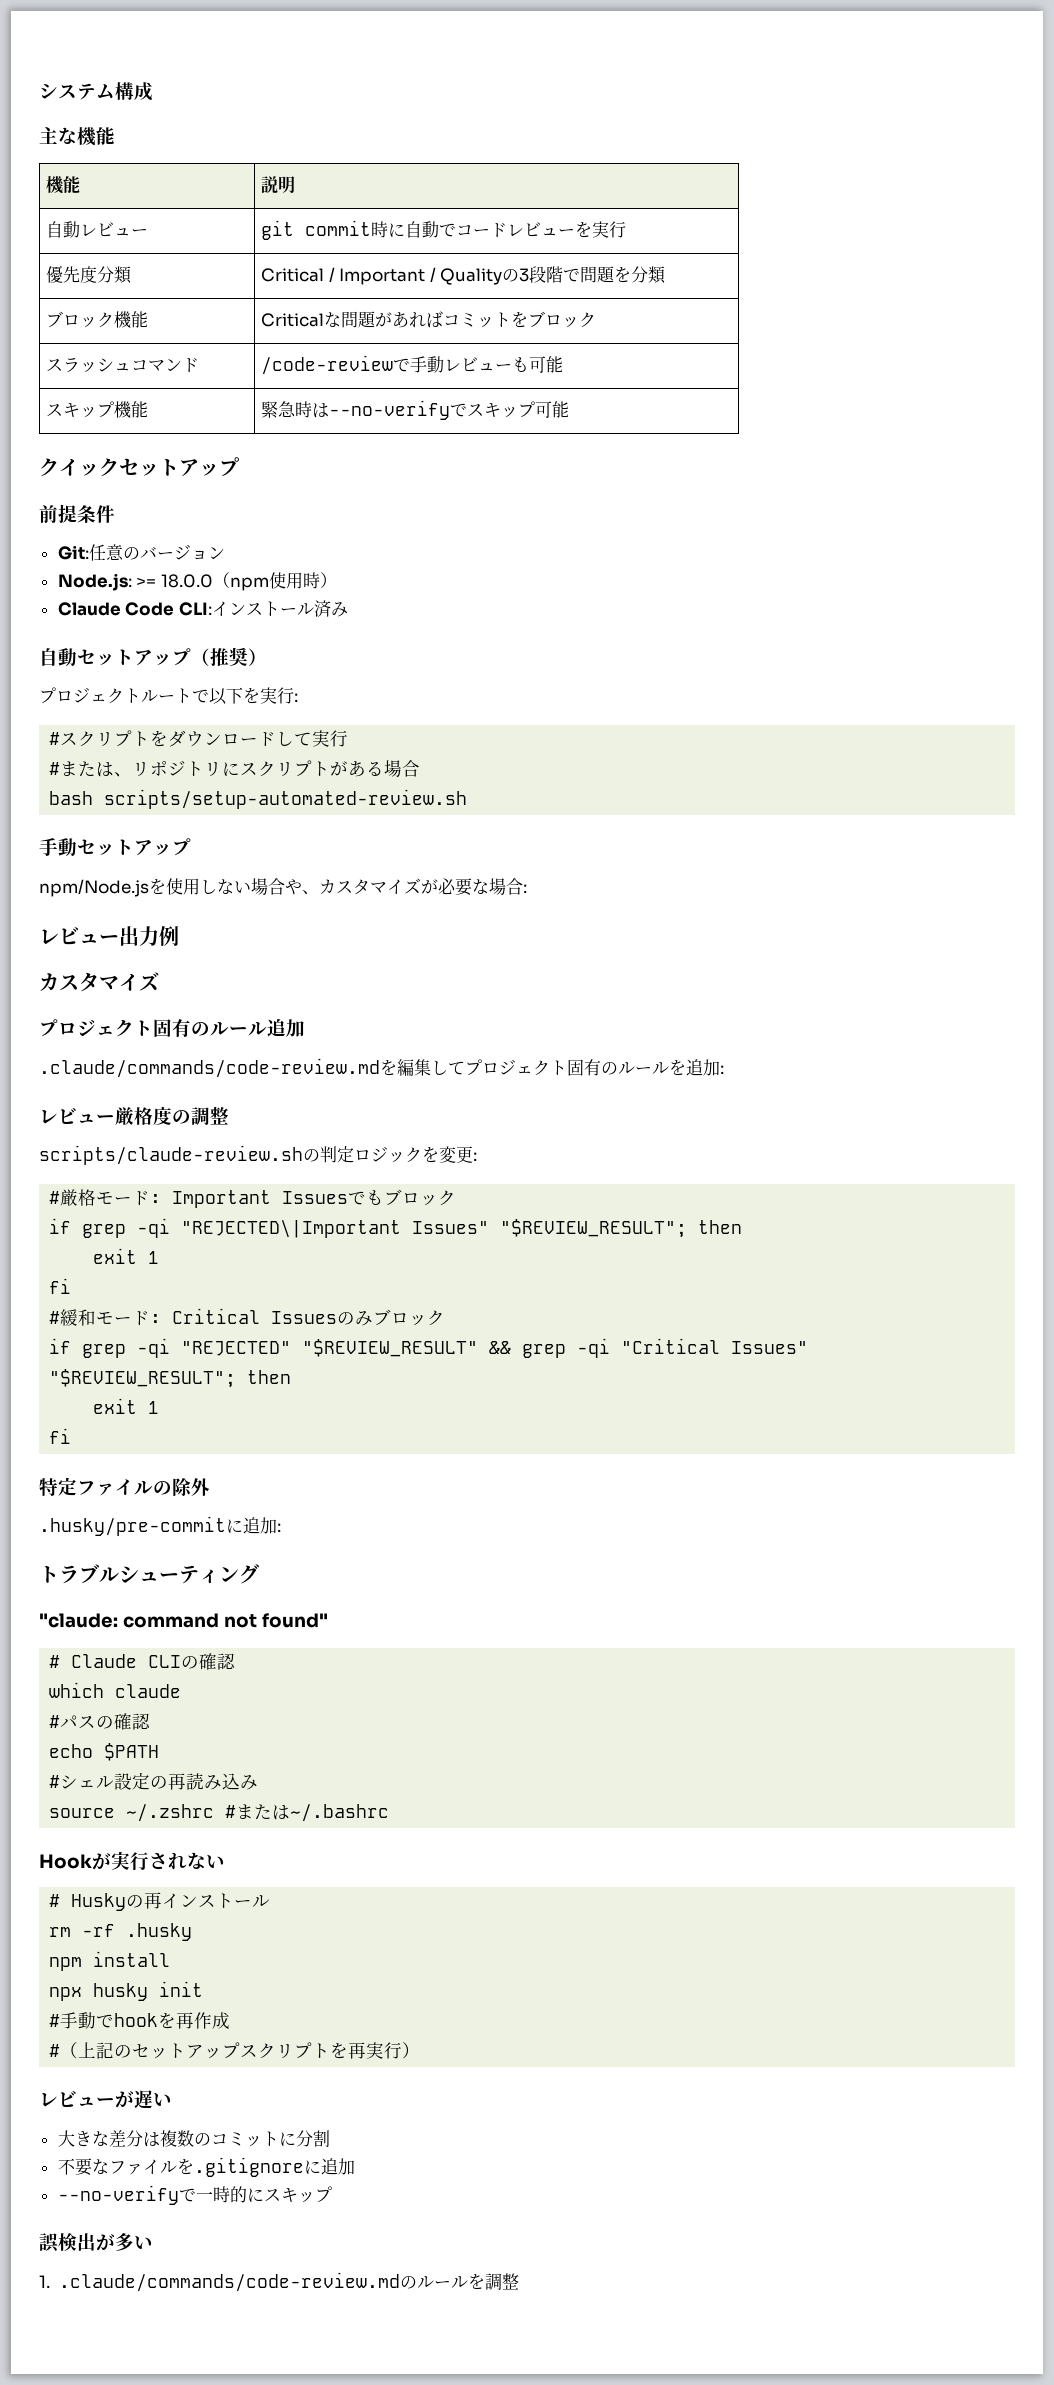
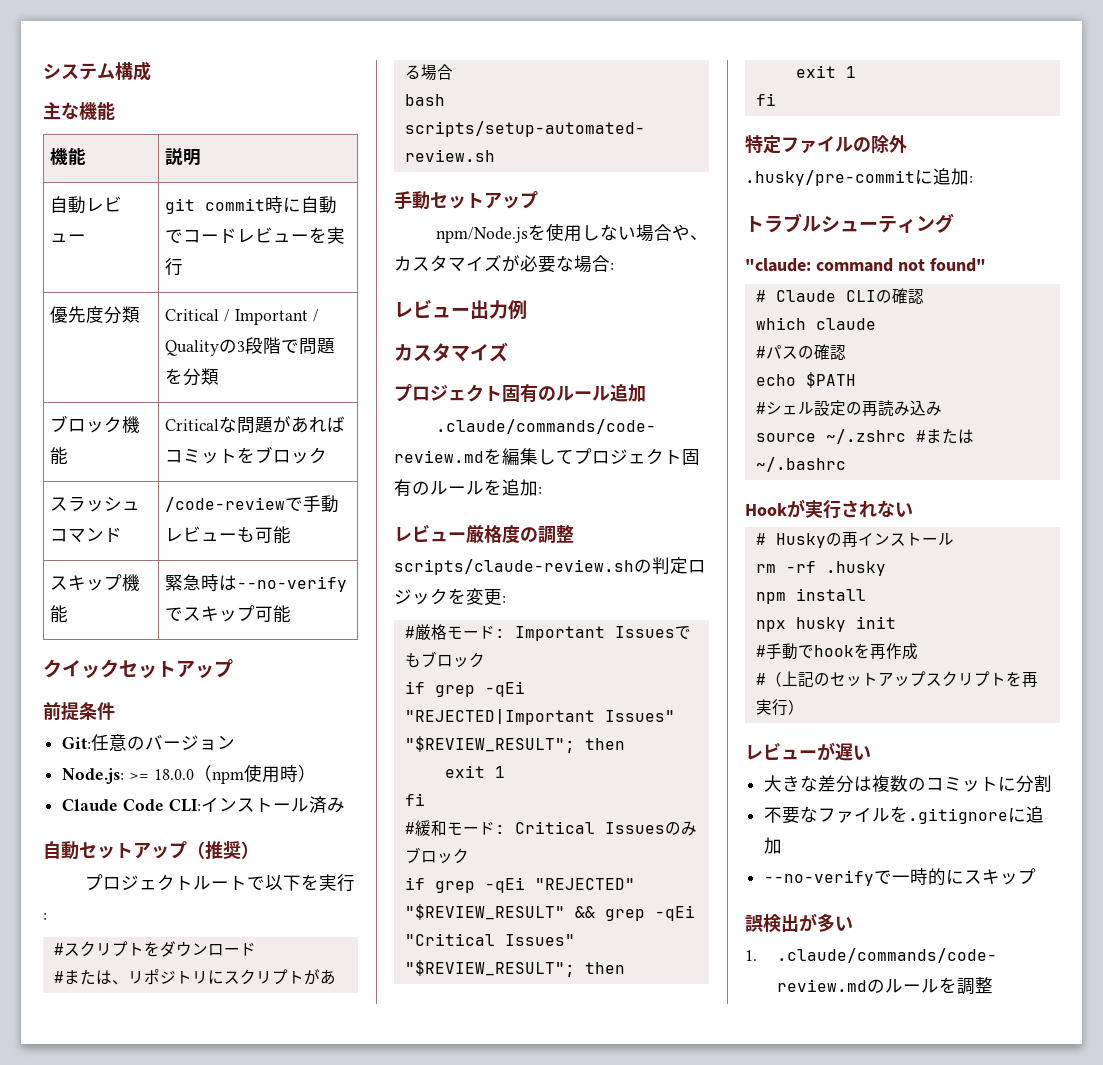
[276,730,349,747] して実行 -> (256, 949) none
[137,1218,402,1238] -qi "REJECTED\|Important -> [484,681,525,697] [404,709,595,725] -qEi "REJECTED|Important
[137,1338,171,1358] -qi -> [484,877,525,893] -qEi
[577,1338,611,1358] -qi -> [654,905,695,921] -qEi

